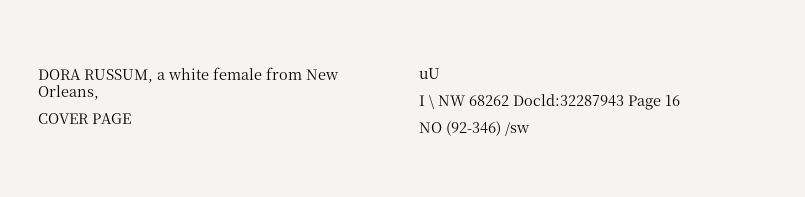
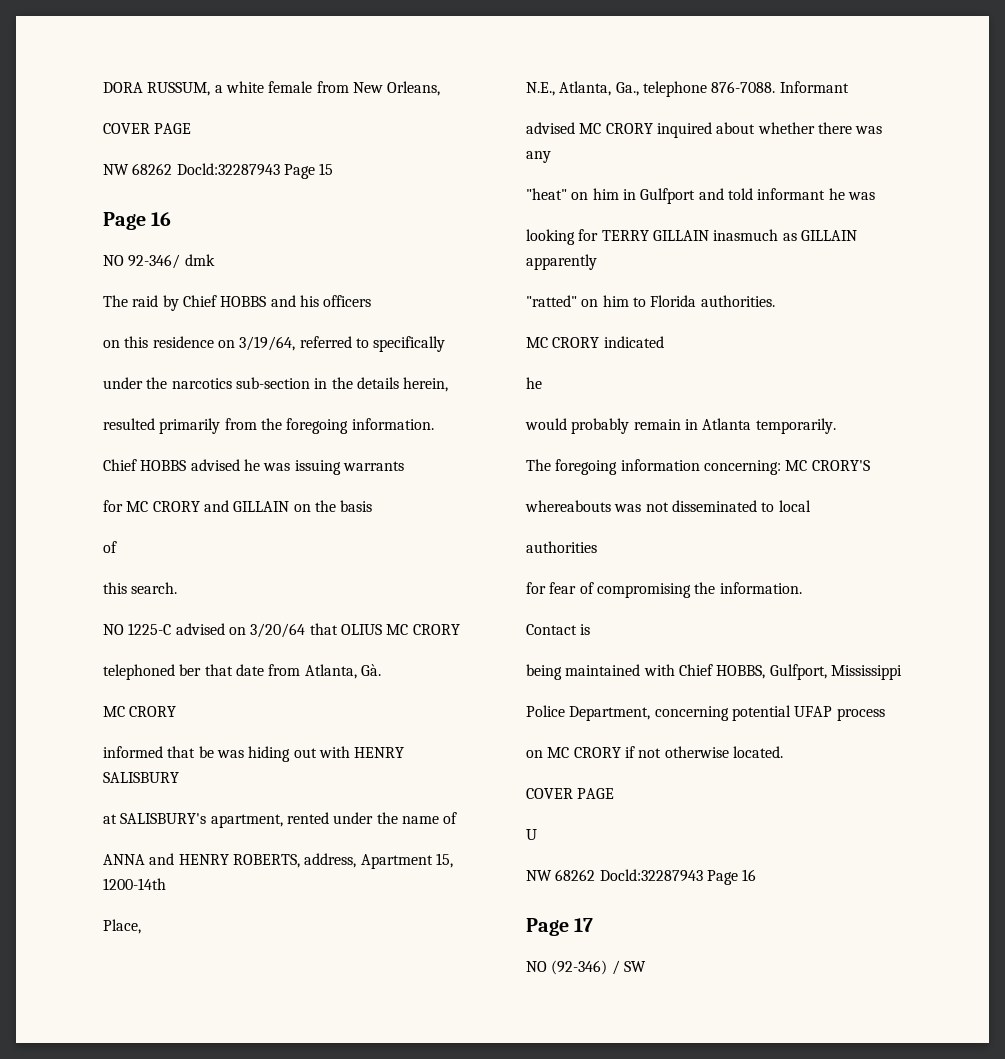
[419,68,440,79] [419,95,434,109] uU // I \ -> [103,163,334,179] [103,212,172,230] [103,254,215,269] [103,295,372,311] [103,336,446,352] [103,377,449,392] [103,418,434,434] [103,459,404,475] [103,500,373,512] [103,541,117,553] [103,582,178,594] [103,623,460,638] [103,664,381,680] [103,706,177,717] [103,746,405,762] [103,772,179,783] [103,812,458,828] [103,853,453,869] [103,878,166,890] [103,919,141,934] [526,81,849,97] [526,122,883,138] [526,151,551,163] [526,188,875,204] [526,229,857,245] [526,254,597,270] [526,295,775,307] [526,336,664,348] [526,377,542,389] [525,418,836,434] [526,459,870,475] [525,500,811,512] [526,541,597,553] [526,582,802,598] [526,624,591,635] [526,664,902,680] [526,705,885,721] [526,746,783,758] [526,788,615,799] [526,829,537,840] NW 68262 Docld:32287943 Page 15 // Page 16 // NO 92-346/ dmk // The raid by Chief HOBBS and his officers // on this residence on 3/19/64, referred to specifically // under the narcotics sub-section in the details herein, // resulted primarily from the foregoing information. // Chief HOBBS advised he was issuing warrants // for MC CRORY and GILLAIN on the basis // of // this search. // NO 1225-C advised on 3/20/64 that OLIUS MC CRORY // telephoned ber that date from Atlanta, Gà. // MC CRORY // informed that be was hiding out with HENRY SALISBURY // at SALISBURY's apartment, rented under the name of // ANNA and HENRY ROBERTS, address, Apartment 15, 1200-14th // Place, // N.E., Atlanta, Ga., telephone 876-7088. Informant // advised MC CRORY inquired about whether there was any // "heat" on him in Gulfport and told informant he was // looking for TERRY GILLAIN inasmuch as GILLAIN apparently // "ratted" on him to Florida authorities. // MC CRORY indicated // he // would probably remain in Atlanta temporarily. // The foregoing information concerning: MC CRORY'S // whereabouts was not disseminated to local // authorities // for fear of compromising the information. // Contact is // being maintained with Chief HOBBS, Gulfport, Mississippi // Police Department, concerning potential UFAP process // on MC CRORY if not otherwise located. // COVER PAGE // U //
(680, 100) none -> [526,918,594,936] // Page 17
[505,122,530,136] /sw -> [611,960,646,975] / SW

